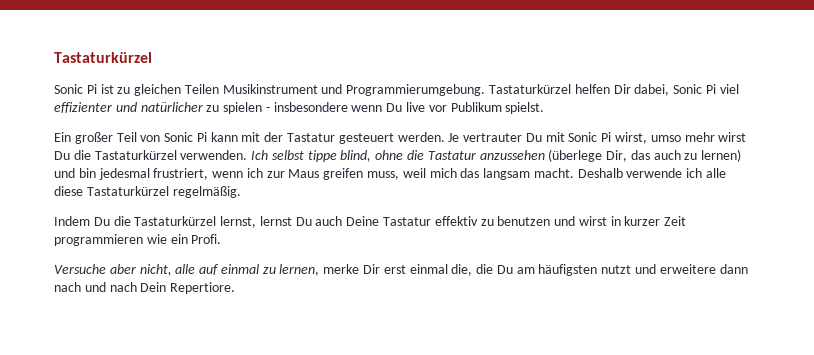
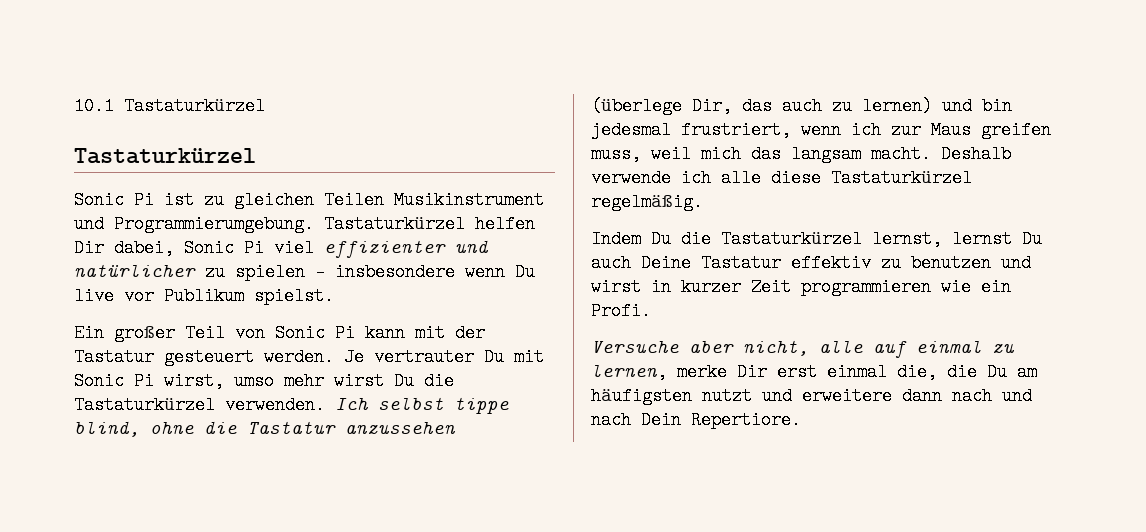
(54, 57) none -> [74,97,265,115] 10.1 Tastaturkürzel //

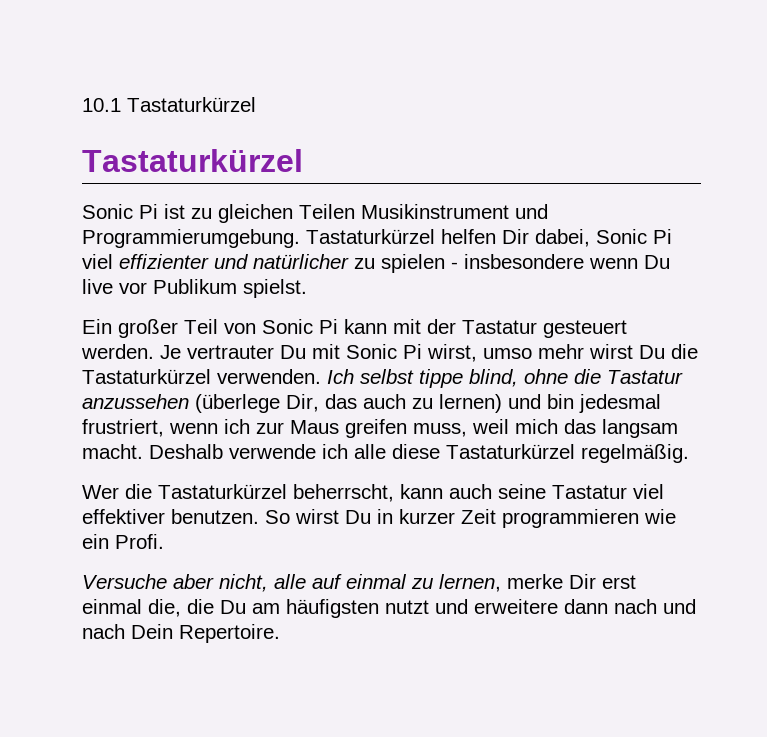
[591,230,1042,248] [591,254,1031,272] [591,278,641,296] Indem Du die Tastaturkürzel lernst, lernst Du auch Deine Tastatur effektiv zu benutzen und wirst -> [82,484,664,502] [82,509,371,524] Wer die Tastaturkürzel beherrscht, kann auch seine Tastatur viel effektiver benutzen. So wirst Du
[691,411,801,429] Repertiore. -> [179,624,280,643] Repertoire.

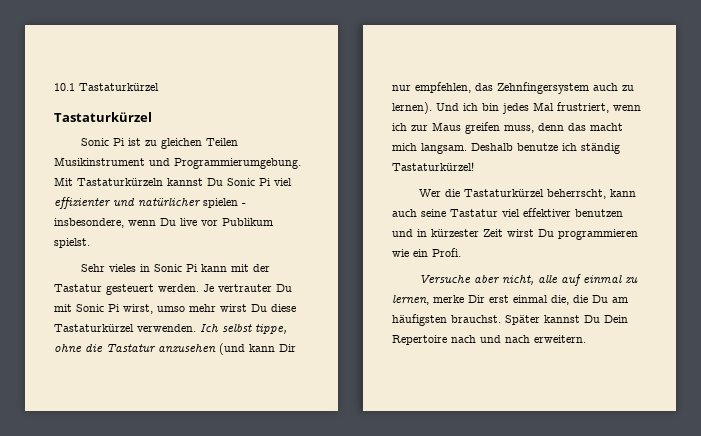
[306,229,590,247] Tastaturkürzel helfen Dir dabei, -> [54,177,223,186] Mit Tastaturkürzeln kannst Du
[354,258,375,269] zu -> (201, 202) none
[464,254,584,269] insbesondere -> [54,218,124,228] insbesondere,
[82,319,256,338] Ein großer Teil von -> [81,264,151,272] Sehr vieles in
[671,344,698,359] die -> [271,304,296,312] diese
[419,369,518,388] tippe blind, -> [255,324,287,334] tippe,
[82,394,661,413] anzussehen (überlege Dir, das auch zu lernen) und bin jedesmal -> [158,343,296,355] [392,82,634,94] [392,102,554,114] anzusehen (und kann Dir nur empfehlen, das Zehnfingersystem auch zu lernen). Und ich bin jedes Mal
[472,419,678,438] [82,444,689,463] weil mich das langsam macht. Deshalb verwende ich alle diese Tastaturkürzel regelmäßig. -> [538,123,623,131] [392,143,620,154] [392,162,474,171] denn das macht mich langsam. Deshalb benutze ich ständig Tastaturkürzel!
[171,509,496,524] benutzen. So wirst Du in kurzer Zeit -> [575,209,623,217] [392,229,554,237] benutzen und in kürzester Zeit wirst Du
[385,599,608,614] nutzt und erweitere dann -> [451,315,628,325] [392,335,447,345] brauchst. Später kannst Du Dein Repertoire
[131,624,280,643] Dein Repertoire. -> [534,335,586,343] erweitern.

